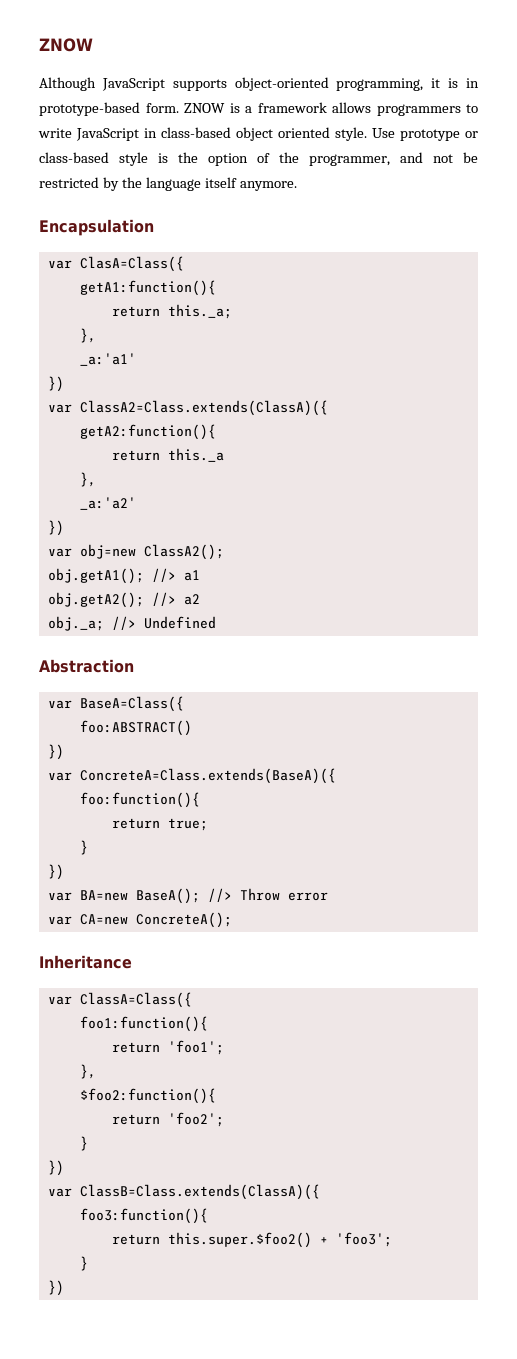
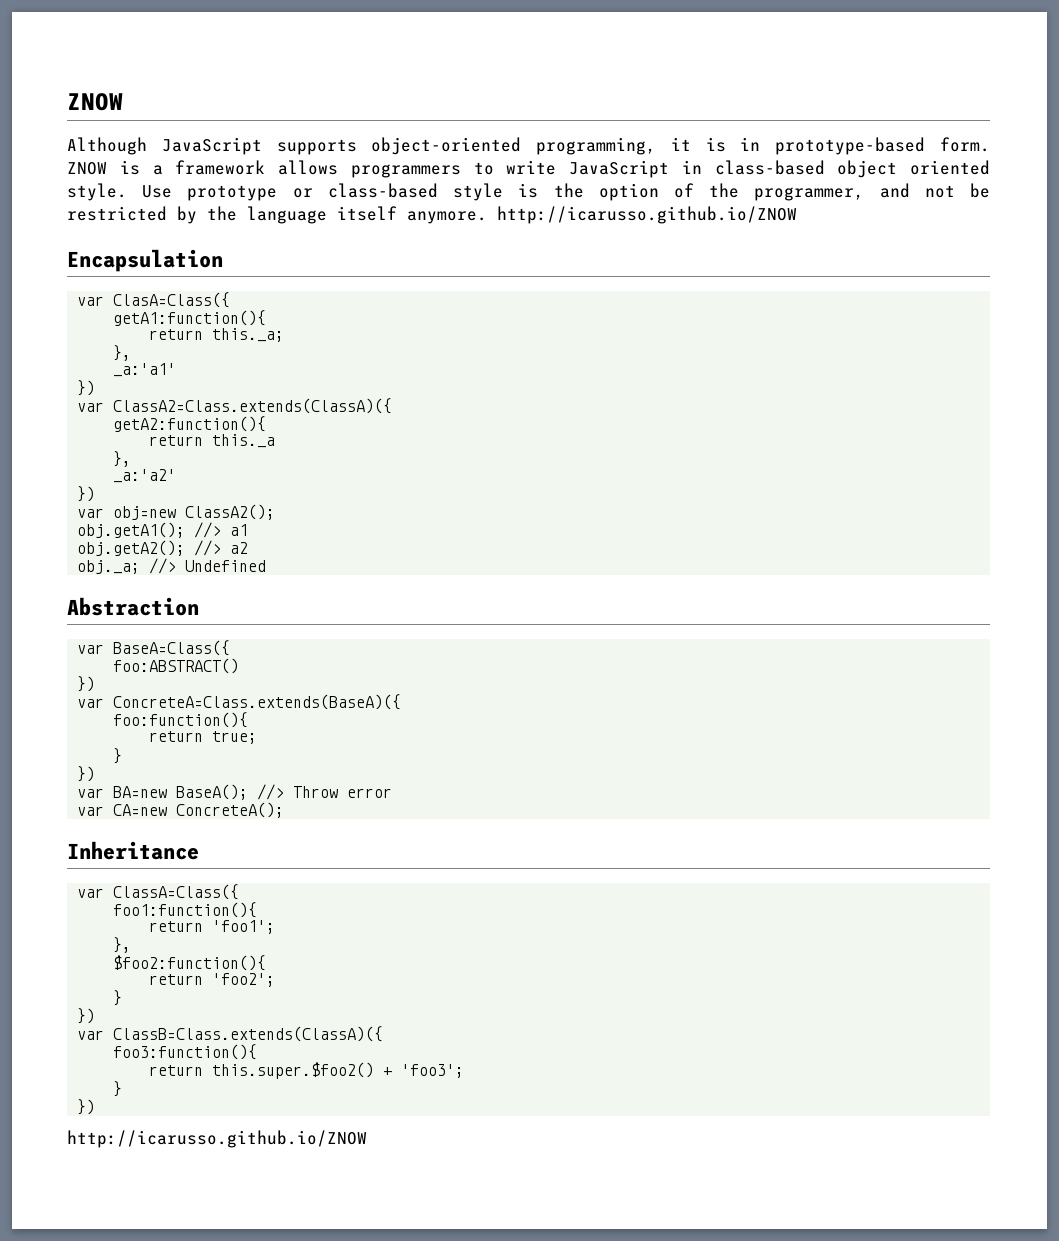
(297, 186) none -> [497,206,797,224] http://icarusso.github.io/ZNOW
(64, 1288) none -> [67,1130,367,1148] // http://icarusso.github.io/ZNOW

